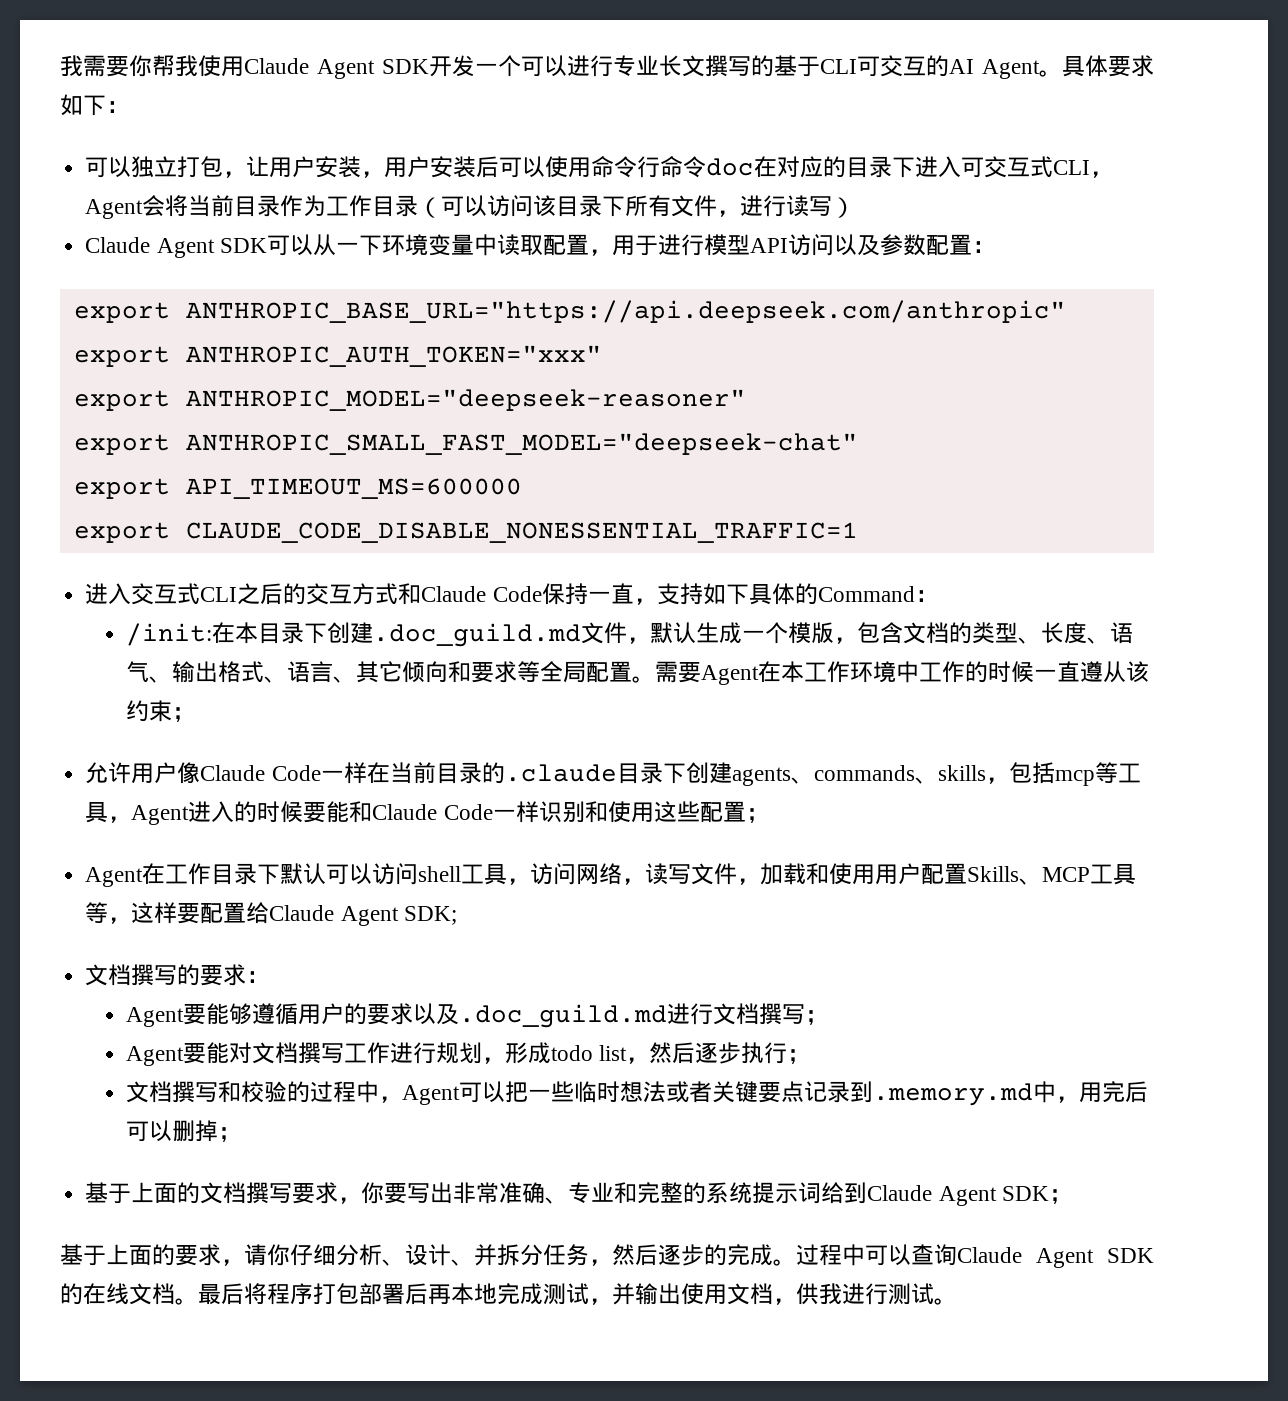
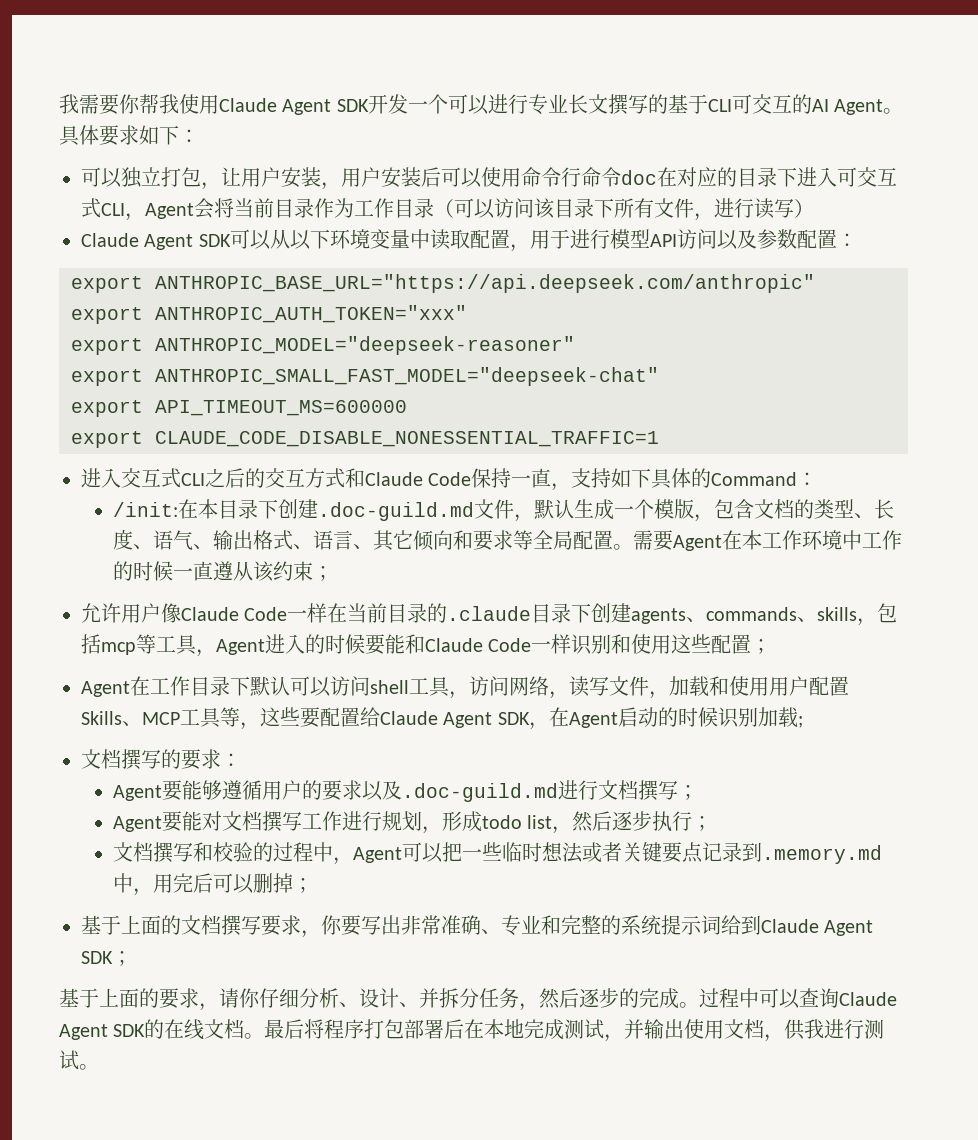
[335,242,359,253] 一 -> [289,230,311,250] 以
[373,623,582,647] .doc_guild.md -> [318,502,475,521] .doc-guild.md
[154,902,178,924] 样 -> [280,707,300,726] 些
[403,906,457,925] SDK; -> [497,707,803,730] SDK，在Agent启动的时候识别加载;
[459,1004,668,1028] .doc_guild.md -> [402,783,559,802] .doc-guild.md
[428,1284,451,1305] 再 -> [464,1019,485,1039] 在

